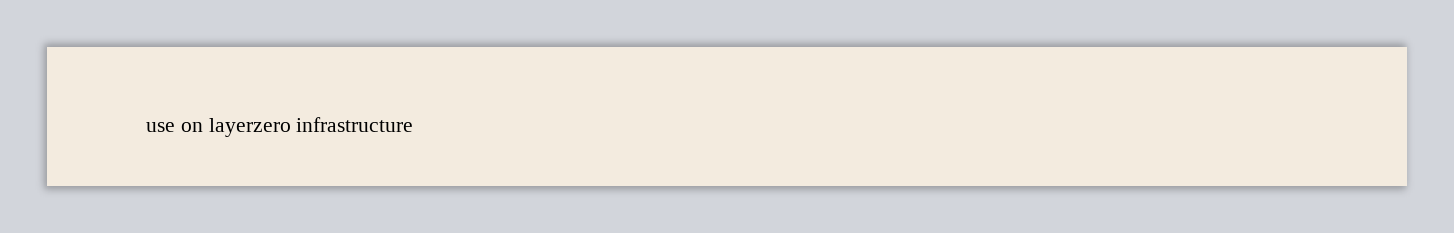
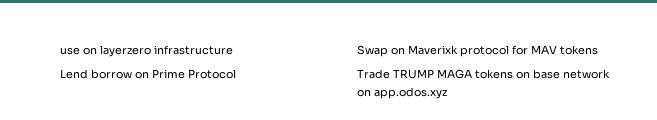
(414, 124) none -> [60,69,236,79] [357,45,598,57] [357,69,610,79] [357,87,447,99] // Lend borrow on Prime Protocol // Swap on Maverixk protocol for MAV tokens // Trade TRUMP MAGA tokens on base network on app.odos.xyz

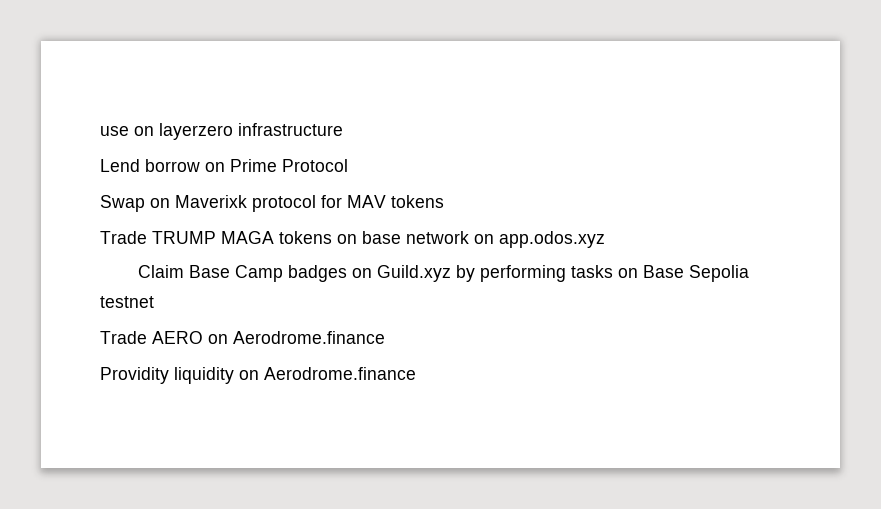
(447, 93) none -> [138,265,750,282] [100,296,154,308] [100,331,385,344] [100,367,416,384] // Claim Base Camp badges on Guild.xyz by performing tasks on Base Sepolia testnet // Trade AERO on Aerodrome.finance // Providity liquidity on Aerodrome.finance

